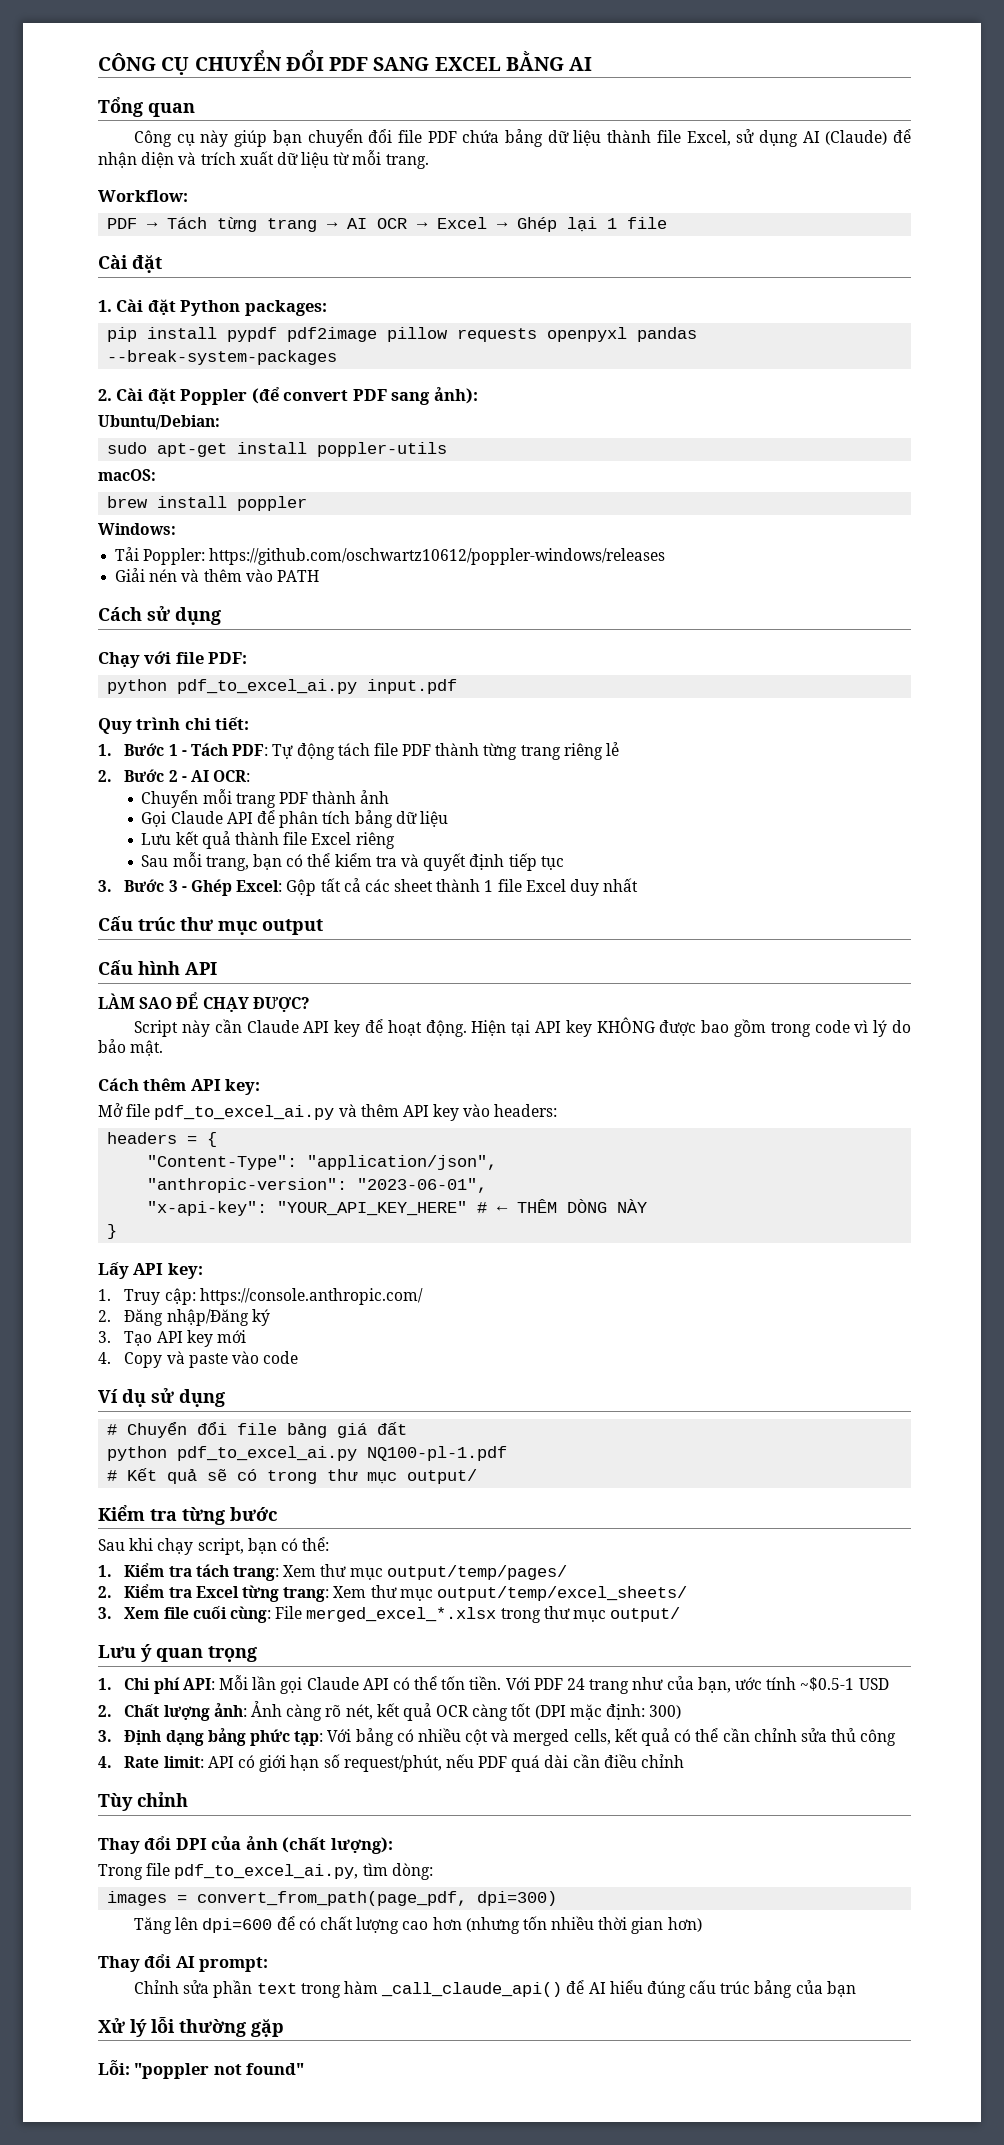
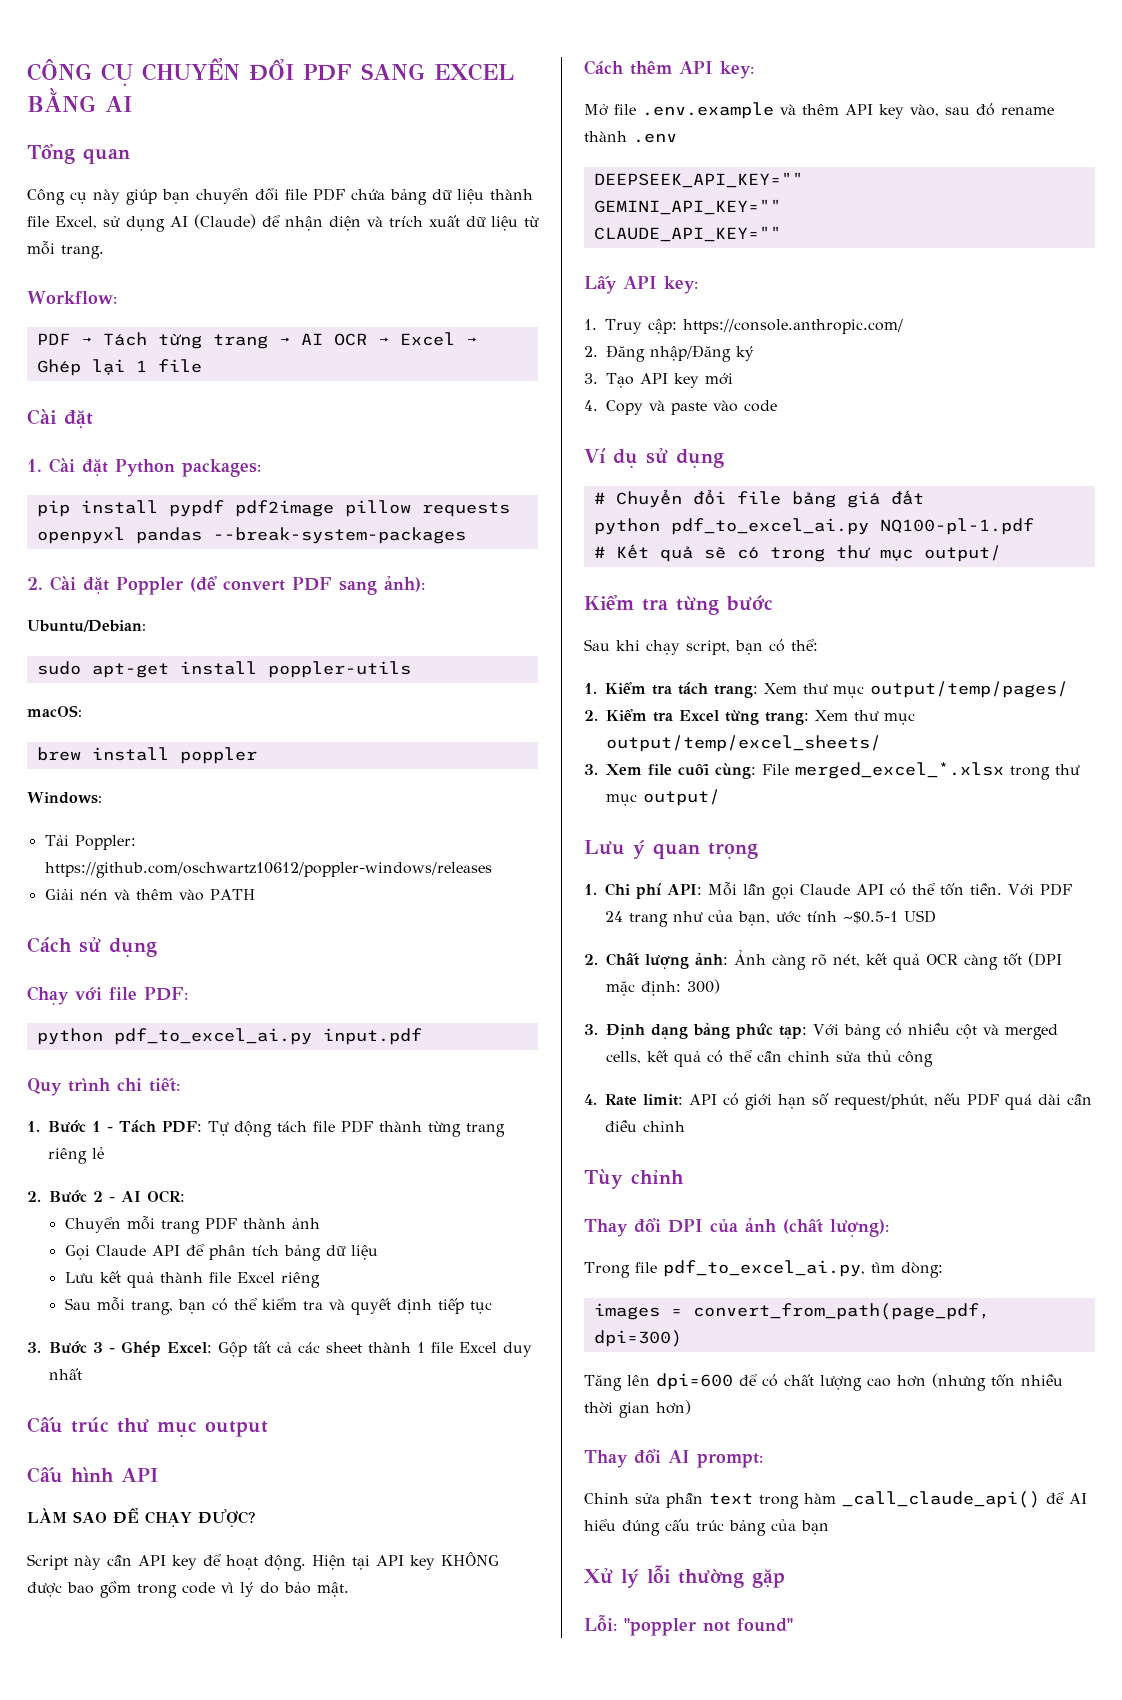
[246,1020,299,1033] Claude -> (132, 1560) none
[154,1105,335,1120] pdf_to_excel_ai.py -> [642,102,774,119] .env.example
[463,1104,558,1117] [107,1132,218,1147] [147,1155,498,1170] [147,1178,488,1193] [147,1199,648,1216] [107,1224,118,1239] vào headers: // headers = { // "Content-Type": "application/json", // "anthropic-version": "2023-06-01", // "x-api-key": "YOUR_API_KEY_HERE" # ← THÊM DÒNG NÀY // } -> [910,103,1054,117] [584,131,677,143] [593,172,803,188] [593,199,781,215] [593,226,781,242] vào, sau đó rename thành .env // DEEPSEEK_API_KEY="" // GEMINI_API_KEY="" // CLAUDE_API_KEY=""

